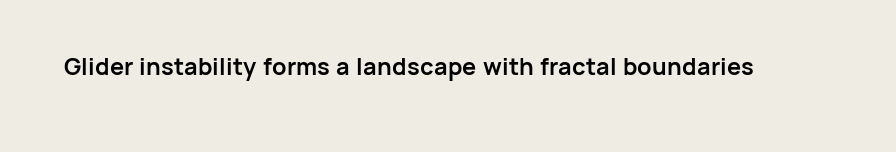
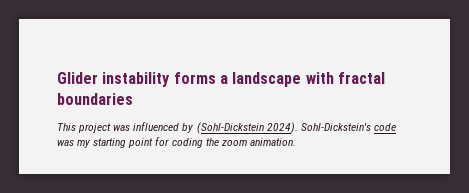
(755, 66) none -> [57,122,396,134] [57,137,296,148] // This project was influenced by (Sohl-Dickstein 2024). Sohl-Dickstein's code was my starting point for coding the zoom animation.

